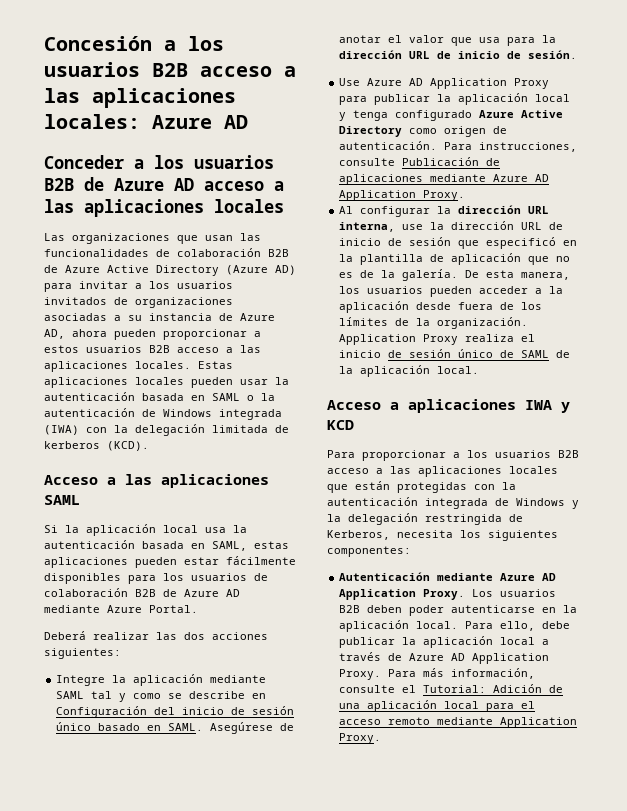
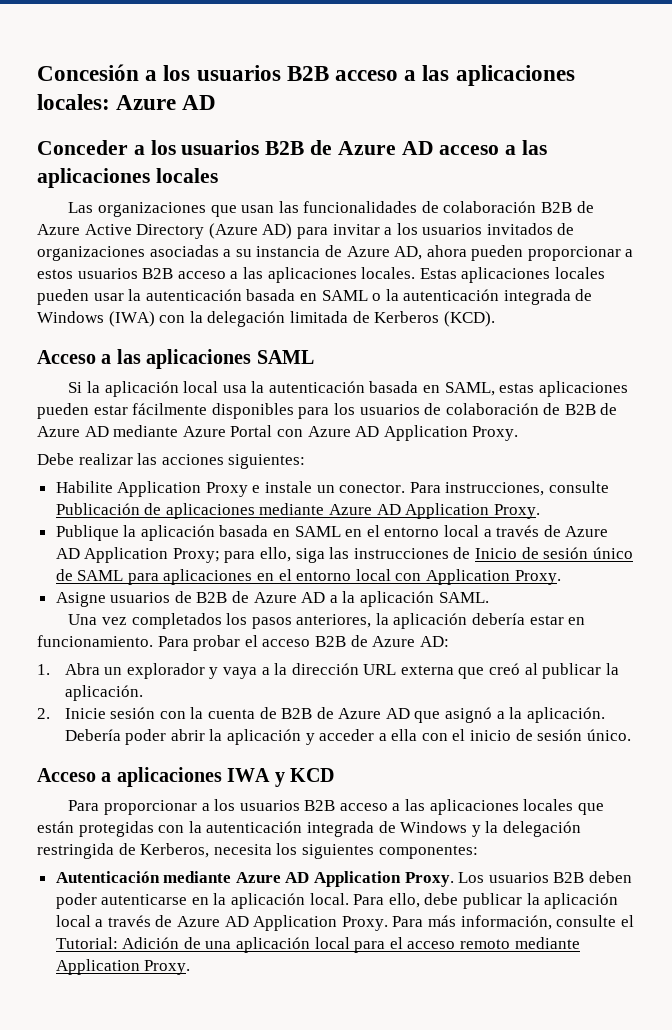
[142,409,282,420] de Windows integrada -> [503,289,593,305] [37,311,104,323] integrada de Windows
[44,441,100,449] kerberos -> [374,311,440,323] Kerberos
(128, 592) none -> [543,403,561,415] de
[149,605,198,613] [44,631,86,640] Portal. // Deberá -> [230,425,519,441] [37,453,74,465] Portal con Azure AD Application Proxy. // Debe
[184,632,205,640] dos -> (158, 459) none
[56,674,267,686] [56,691,267,702] [56,706,295,718] [56,722,295,734] [339,35,557,46] [339,50,578,59] [339,78,550,89] [339,93,571,105] [339,110,564,121] [339,126,508,137] [339,141,438,150] Integre la aplicación mediante SAML tal y como se describe en Configuración del inicio de sesión único basado en SAML. Asegúrese de anotar el valor que usa para la dirección URL de inicio de sesión. // Use Azure AD Application Proxy para publicar la aplicación local y tenga configurado Azure Active Directory como origen de autenticación. -> [55,481,406,497] Habilite Application Proxy e instale un conector.
[339,205,550,217] [339,221,564,232] [339,237,578,249] [339,253,571,265] [339,269,571,281] [339,286,564,297] [339,301,543,313] [339,317,529,329] [339,334,536,345] [339,350,382,358] Al configurar la dirección URL interna, use la dirección URL de inicio de sesión que especificó en la plantilla de aplicación que no es de la galería. De esta manera, los usuarios pueden acceder a la aplicación desde fuera de los límites de la organización. Application Proxy realiza el inicio -> [55,525,609,541] [55,547,518,563] Publique la aplicación basada en SAML en el entorno local a través de Azure AD Application Proxy; para ello, siga las instrucciones de Inicio
[556,350,571,358] [339,365,480,377] de la aplicación local. -> [127,569,561,585] [55,591,489,607] [68,613,586,629] [37,635,449,651] [37,663,619,679] [64,685,143,701] [37,707,605,723] [64,729,631,745] para aplicaciones en el entorno local con Application Proxy. // Asigne usuarios de B2B de Azure AD a la aplicación SAML. // Una vez completados los pasos anteriores, la aplicación debería estar en funcionamiento. Para probar el acceso B2B de Azure AD: // 1. Abra un explorador y vaya a la dirección URL externa que creó al publicar la aplicación. // 2. Inicie sesión con la cuenta de B2B de Azure AD que asignó a la aplicación. Debería poder abrir la aplicación y acceder a ella con el inicio de sesión único.

